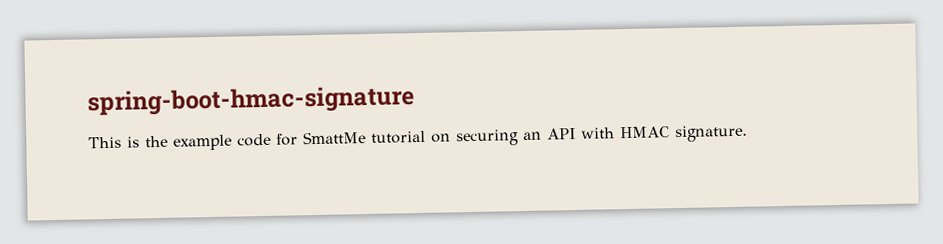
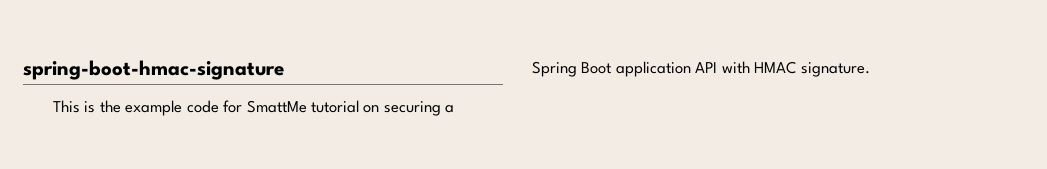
[523,131,542,141] an -> [445,105,455,113] [532,61,691,77] a Spring Boot application

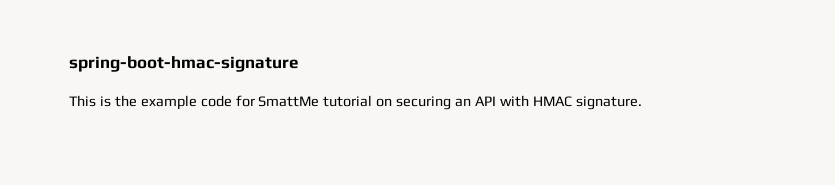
[445,105,455,113] [532,61,691,77] a Spring Boot application -> [455,98,472,107] an

